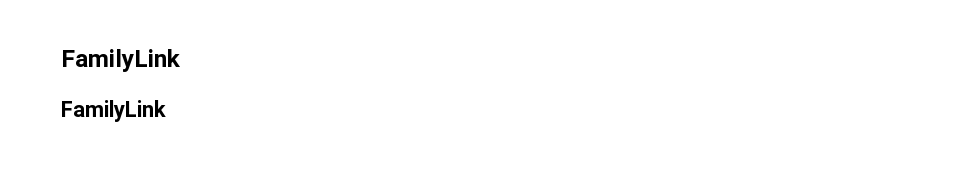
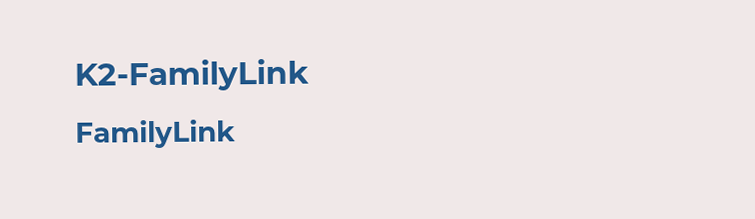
[61,49,180,72] FamilyLink -> [74,58,309,92] K2-FamilyLink

